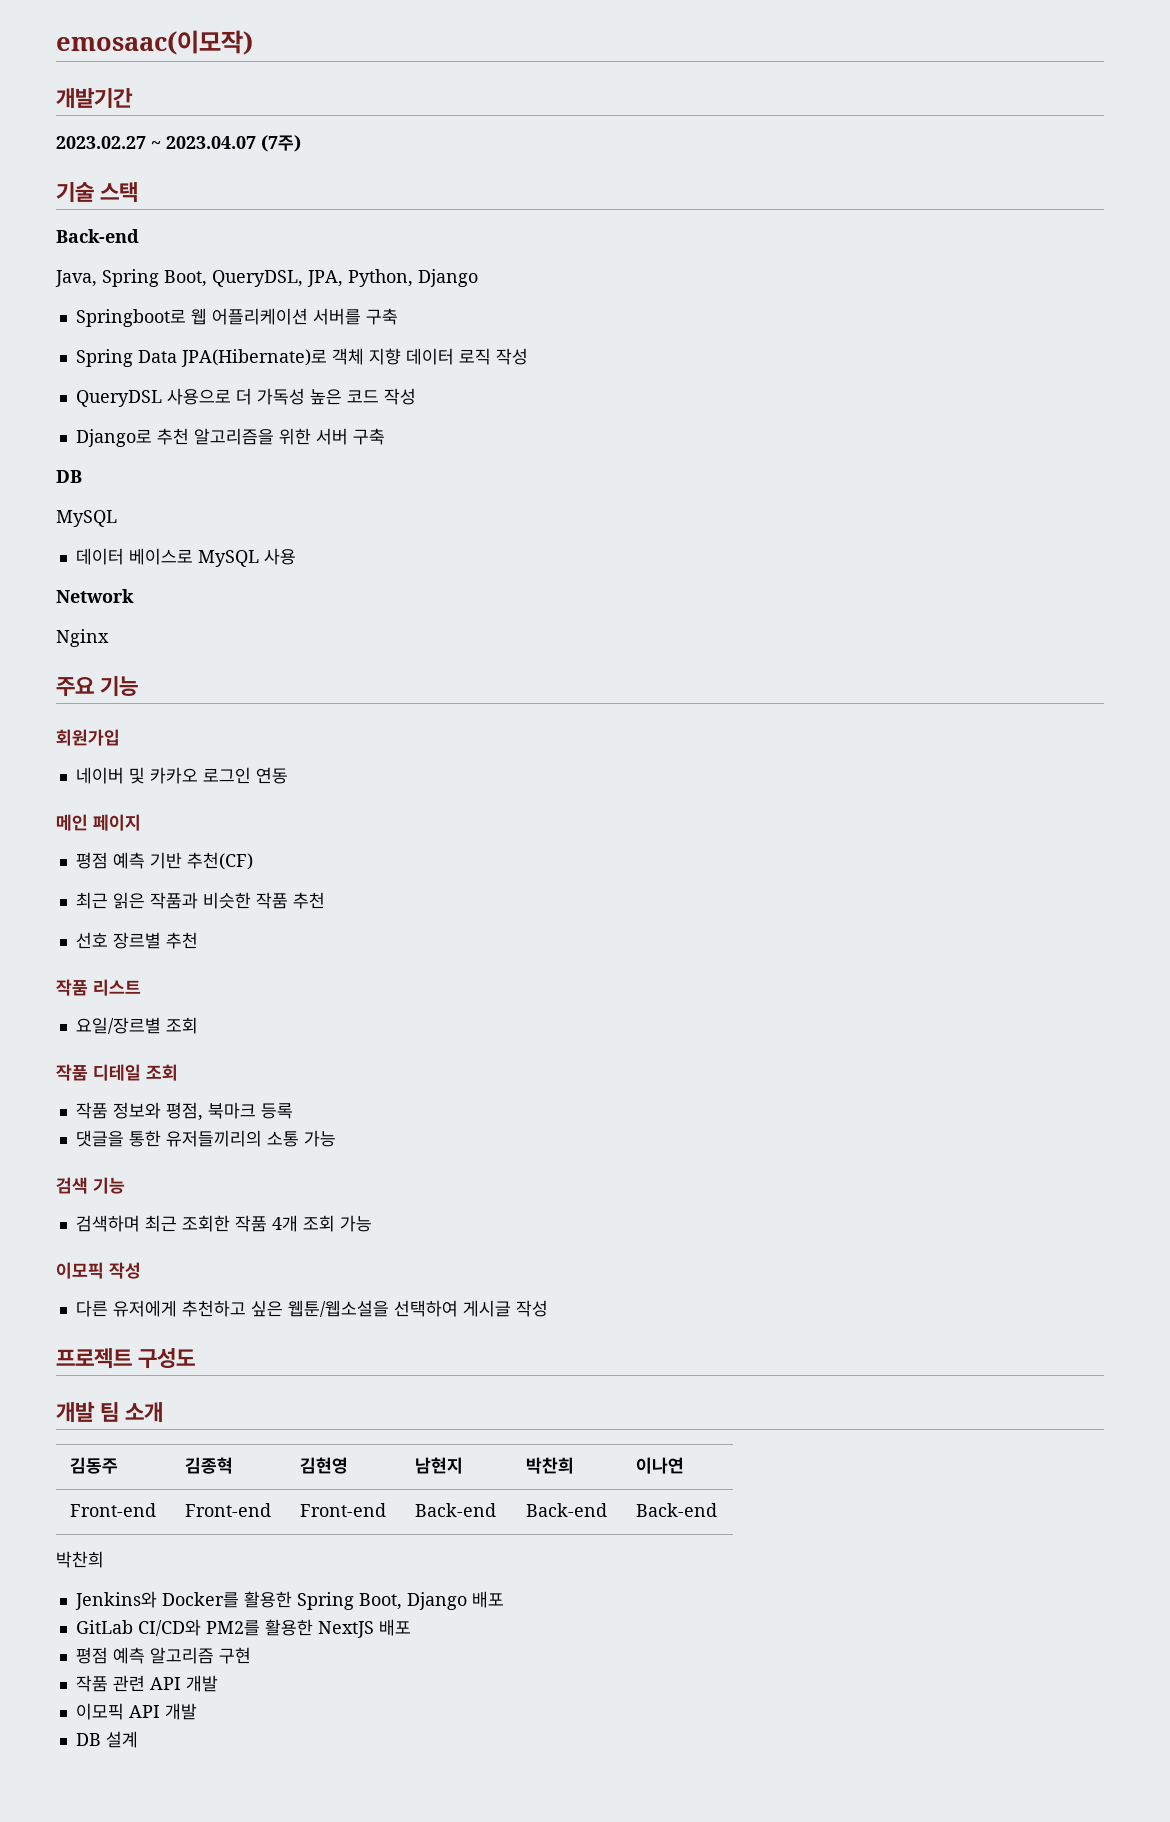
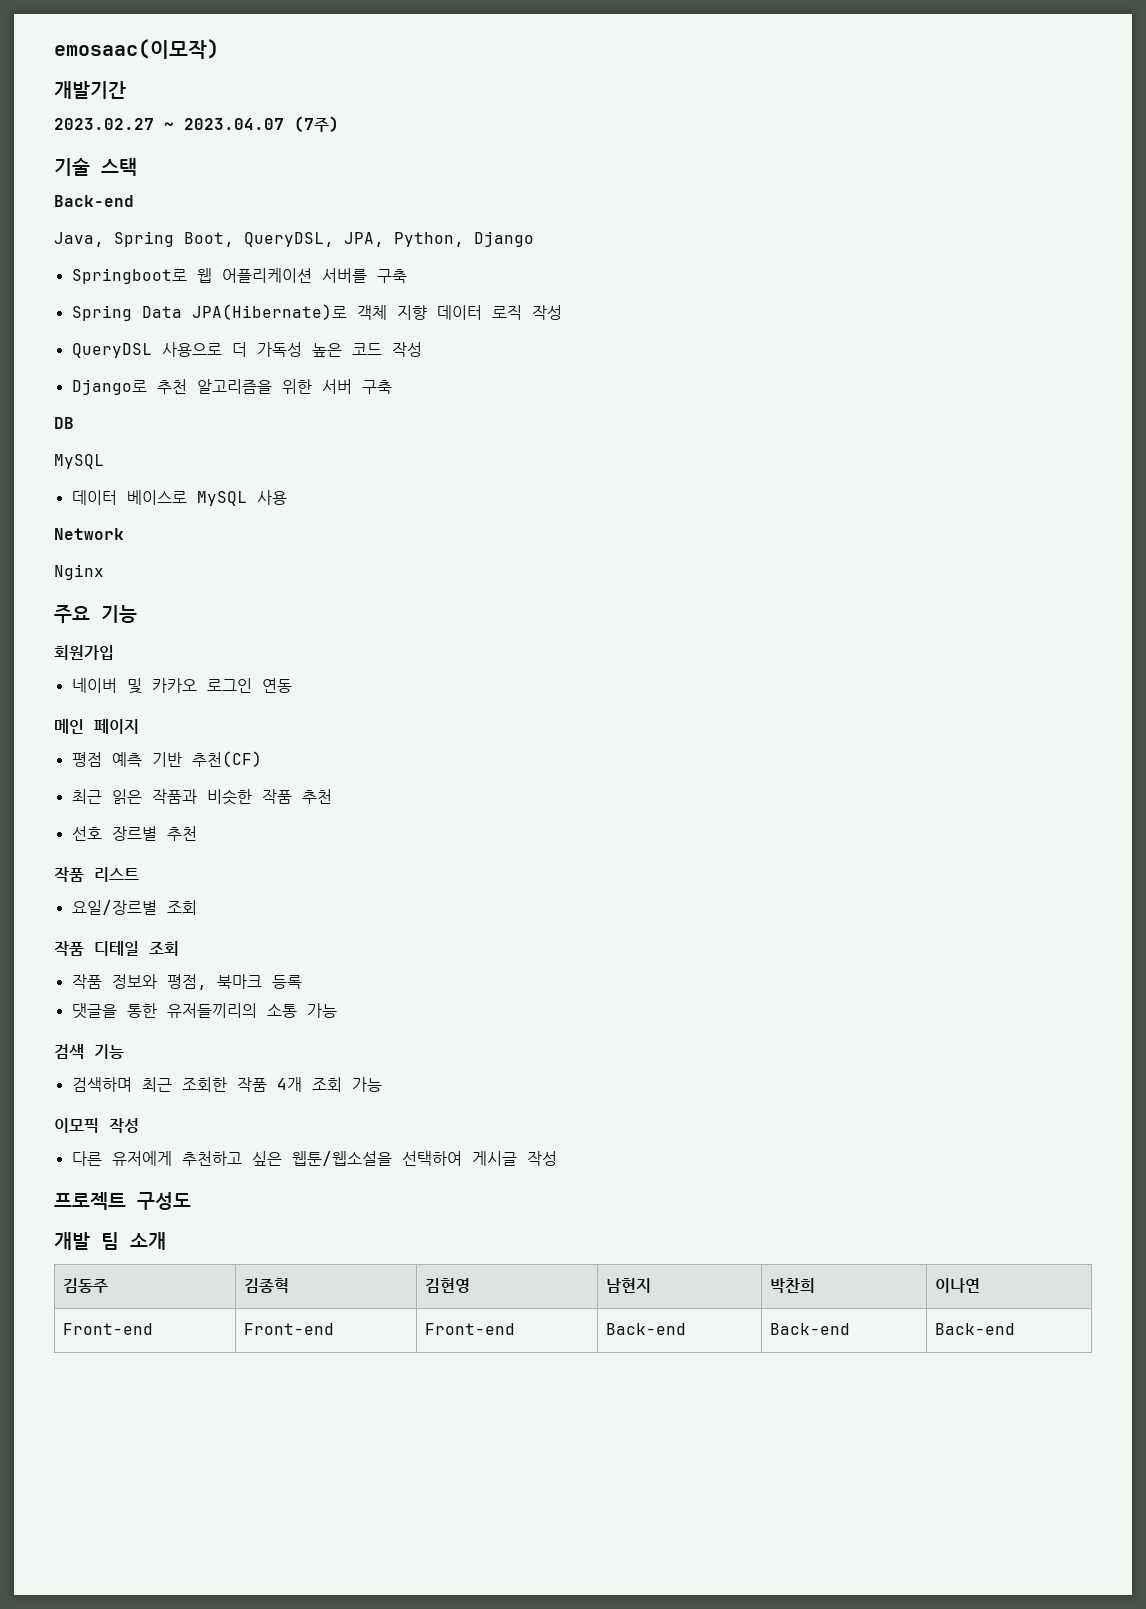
[56,1551,104,1568] [74,1591,504,1610] [75,1619,411,1638] [75,1647,251,1664] [75,1675,218,1692] [75,1703,197,1720] [75,1731,138,1748] // 박찬희 // Jenkins와 Docker를 활용한 Spring Boot, Django 배포 // GitLab CI/CD와 PM2를 활용한 NextJS 배포 // 평점 예측 알고리즘 구현 // 작품 관련 API 개발 // 이모픽 API 개발 // DB 설계 -> (1016, 1329) none

